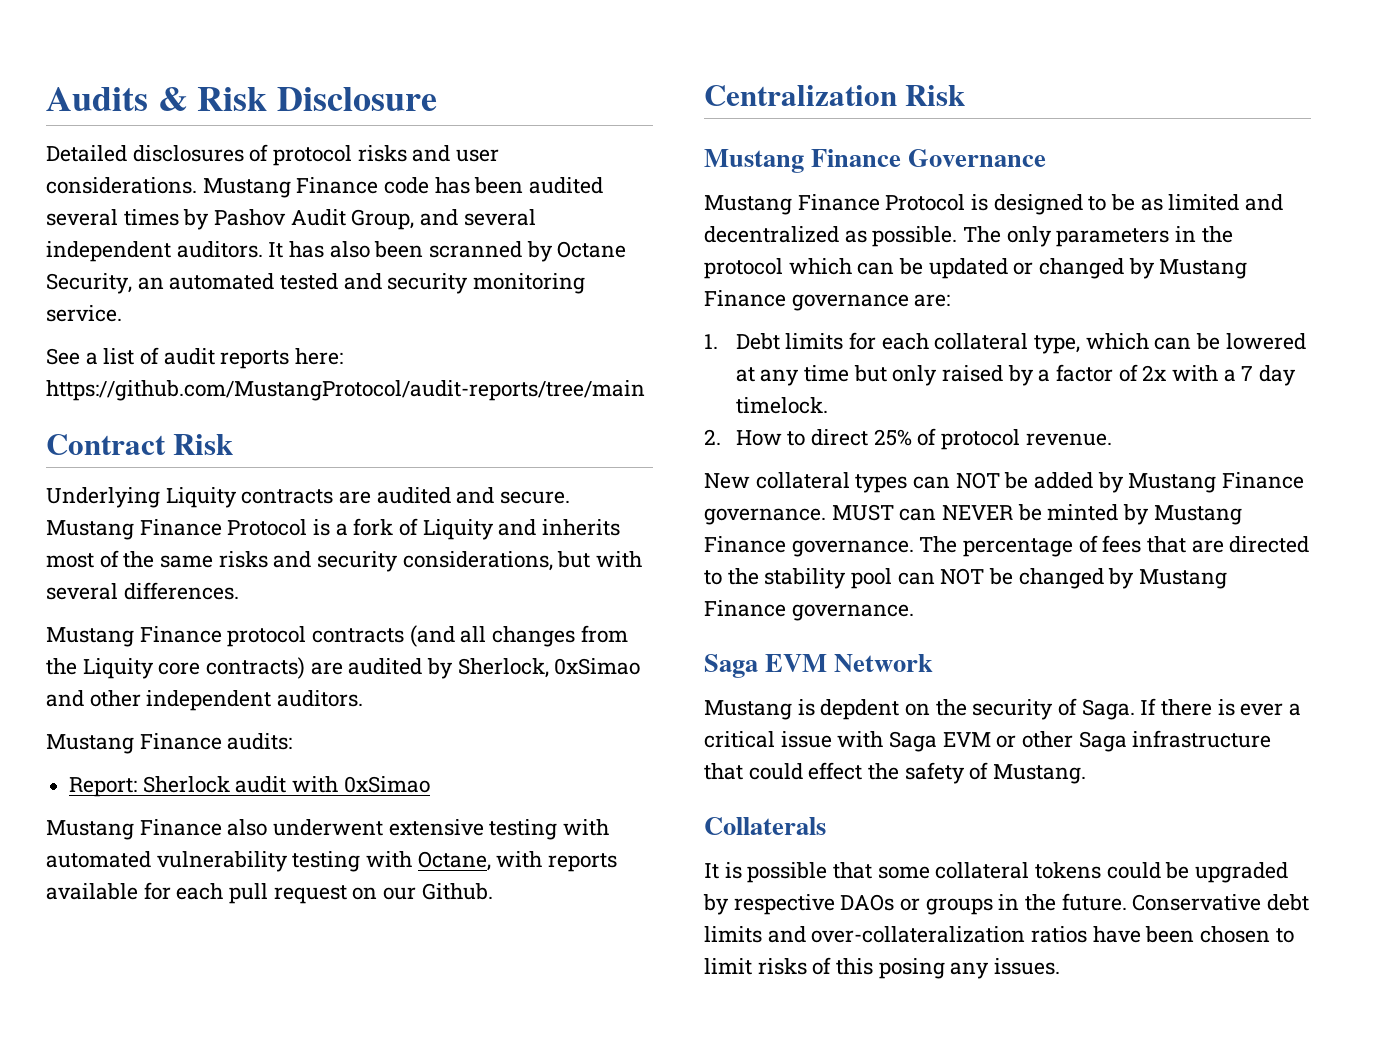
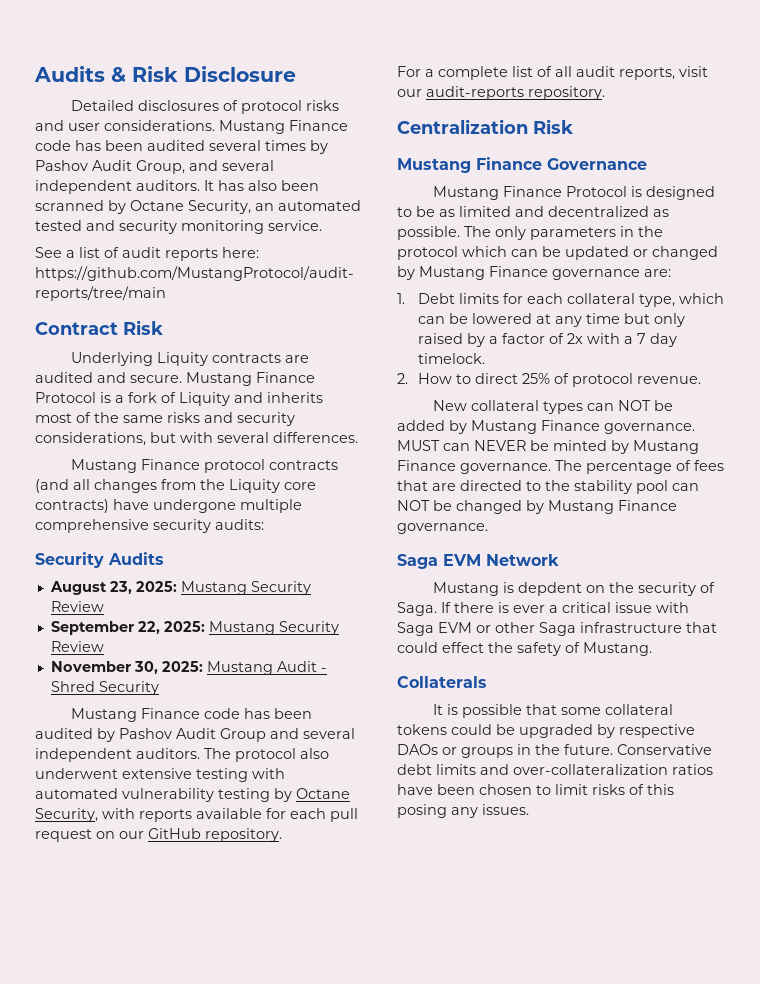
[310,658,641,679] [46,690,364,711] [46,733,293,754] [69,776,430,797] [46,819,222,840] are audited by Sherlock, 0xSimao and other independent auditors. // Mustang Finance audits: // Report: Sherlock audit with 0xSimao // Mustang Finance -> [113,499,302,513] [35,519,264,533] [35,552,164,568] [49,581,311,595] [50,601,104,612] [50,621,339,635] [50,641,104,652] [50,661,327,675] [50,681,159,695] [71,708,313,722] [35,728,355,742] [35,748,296,762] have undergone multiple comprehensive security audits: // Security Audits // August 23, 2025: Mustang Security Review // September 22, 2025: Mustang Security Review // November 30, 2025: Mustang Audit - Shred Security // Mustang Finance code has been audited by Pashov Audit Group and several independent auditors. The protocol
[366,851,491,871] with Octane, -> [274,788,350,802] [35,808,98,822] by Octane Security,
[421,883,493,900] Github. -> [148,828,282,842] [397,66,708,80] [397,86,605,100] GitHub repository. // For a complete list of all audit reports, visit our audit-reports repository.

